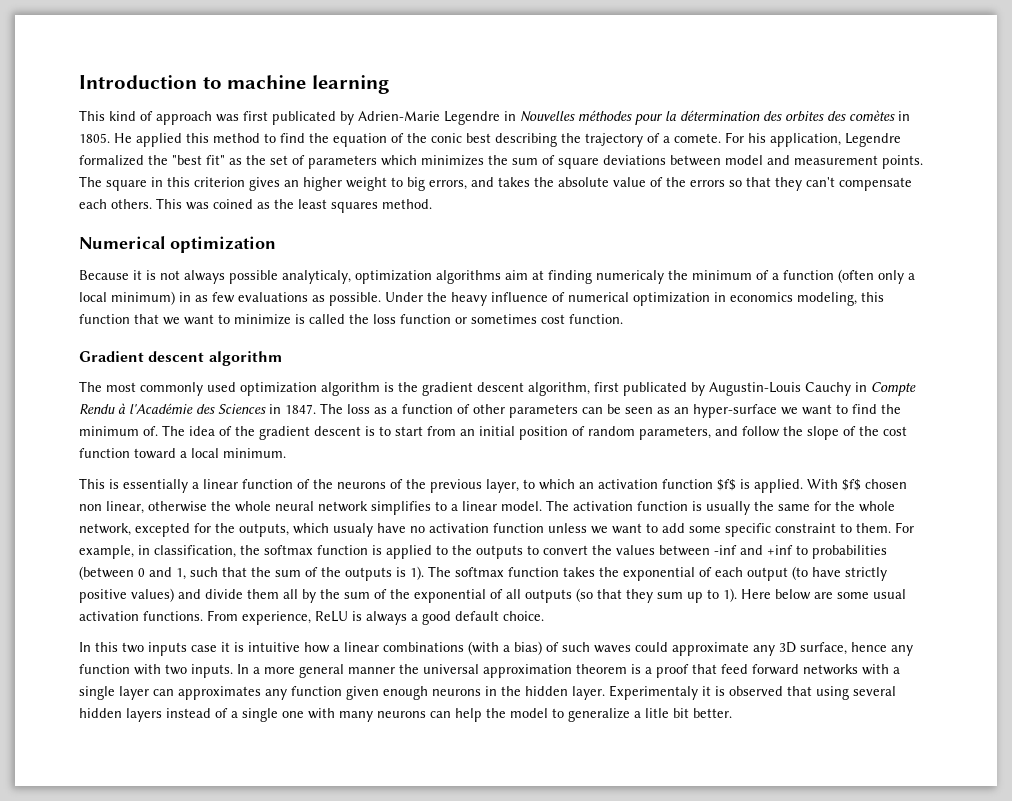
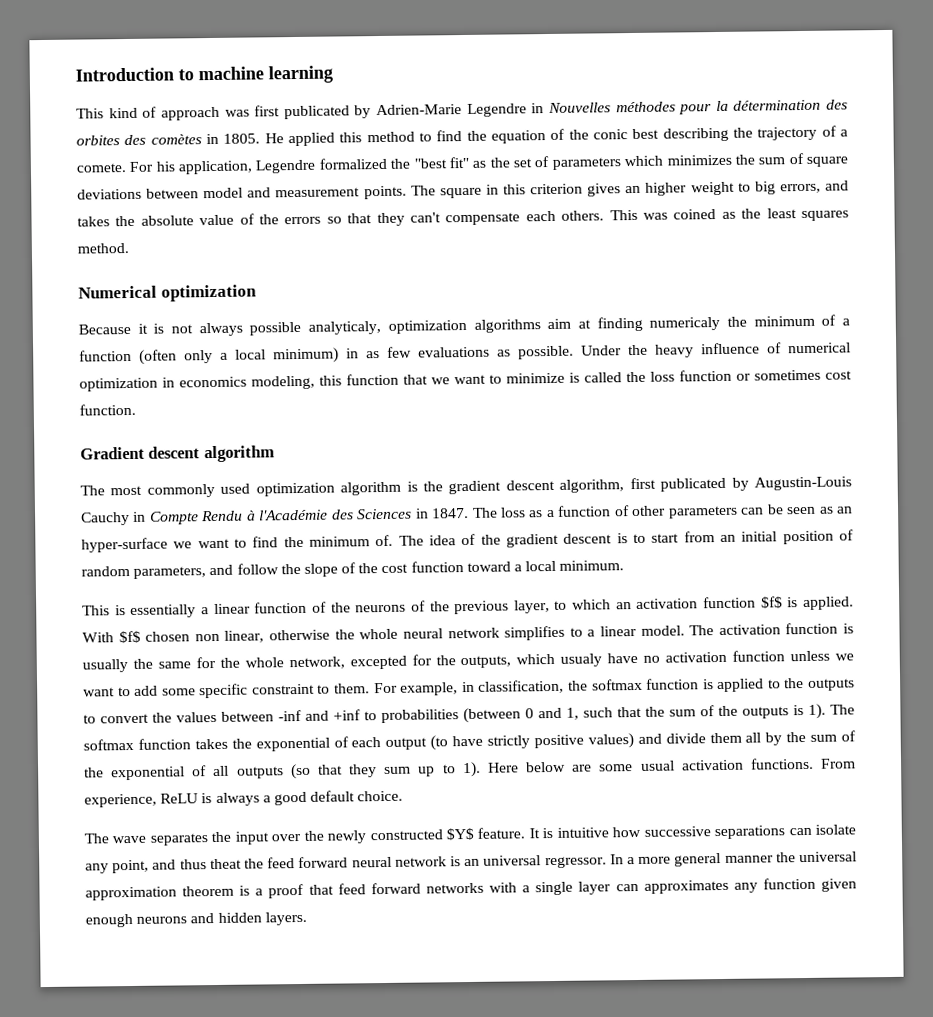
[79,641,913,656] [79,664,233,678] In this two inputs case it is intuitive how a linear combinations (with a bias) of such waves could approximate any 3D surface, hence any function with two inputs. -> [84,824,857,846] [85,855,607,874] The wave separates the input over the newly constructed $Y$ feature. It is intuitive how successive separations can isolate any point, and thus theat the feed forward neural network is an universal regressor.
[485,685,896,700] [79,708,732,722] in the hidden layer. Experimentaly it is observed that using several hidden layers instead of a single one with many neurons can help the model to generalize a litle bit better. -> [190,911,307,926] and hidden layers.

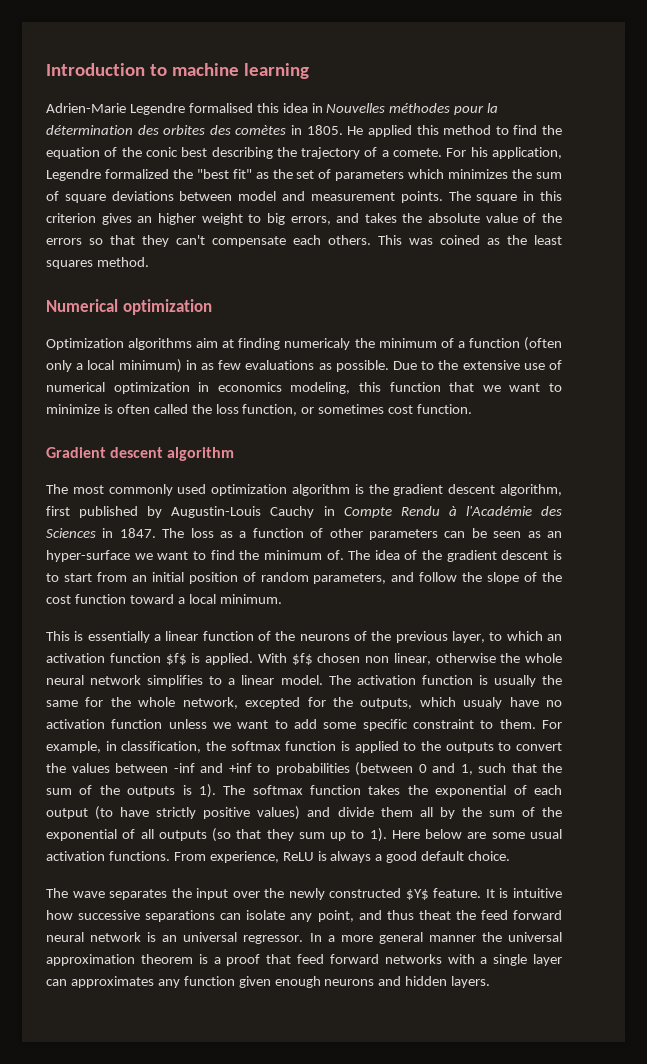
[76,103,527,121] This kind of approach was first publicated by Adrien-Marie Legendre -> [46,103,308,115] Adrien-Marie Legendre formalised this idea
[78,319,467,337] Because it is not always possible analyticaly, optimization -> [46,338,124,350] Optimization
[581,342,760,358] Under the heavy influence -> [392,360,545,370] Due to the extensive use
(580, 377) none -> [116,404,150,414] often
[679,369,732,382] function -> [242,404,298,416] function,
[660,477,727,492] publicated -> [79,506,139,518] published

